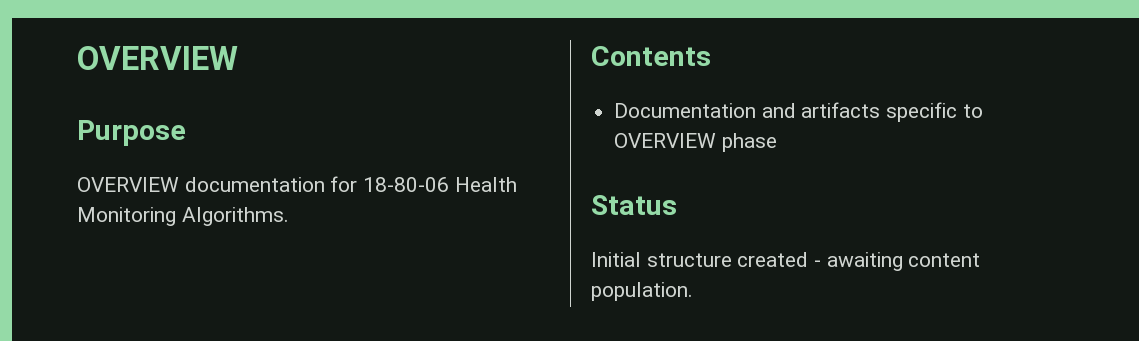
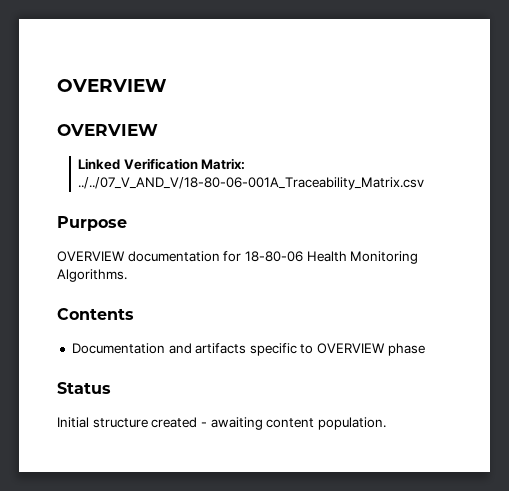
[77,46,238,70] OVERVIEW -> [57,79,167,92] [57,124,158,136] [78,158,246,170] [78,177,425,190] OVERVIEW // OVERVIEW // Linked Verification Matrix: ../../07_V_AND_V/18-80-06-001A_Traceability_Matrix.csv

